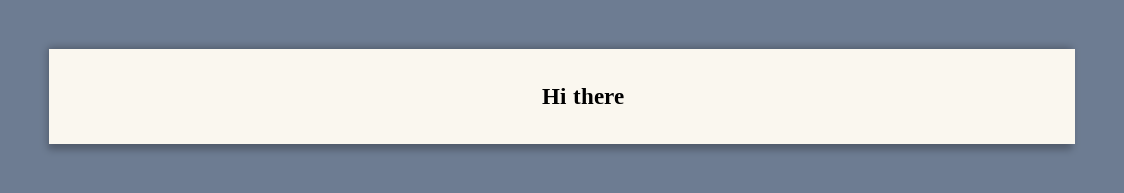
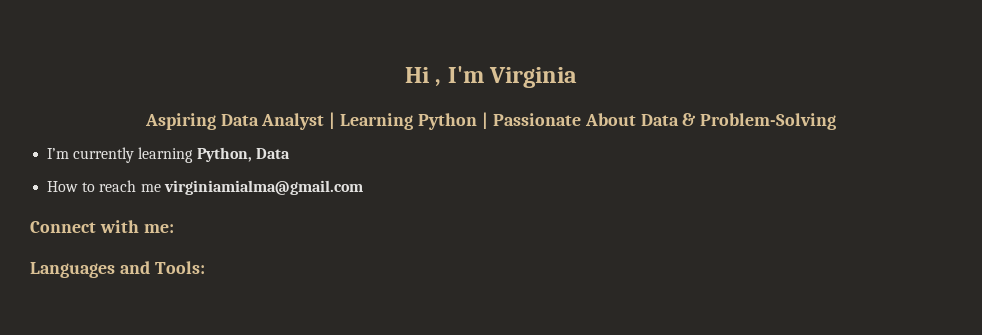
[572,88,624,104] there -> [435,66,578,88] [144,112,837,130] [47,147,290,163] [47,180,363,195] [30,220,174,233] [30,261,205,278] , I'm Virginia // Aspiring Data Analyst | Learning Python | Passionate About Data & Problem-Solving // I’m currently learning Python, Data // How to reach me virginiamialma@gmail.com // Connect with me: // Languages and Tools:

